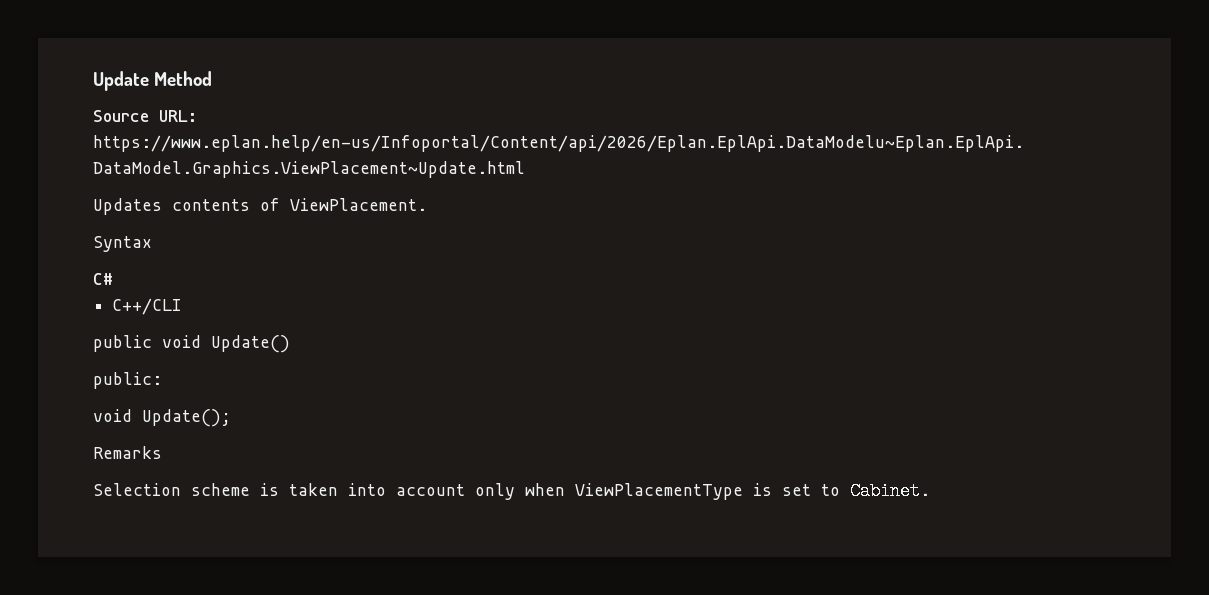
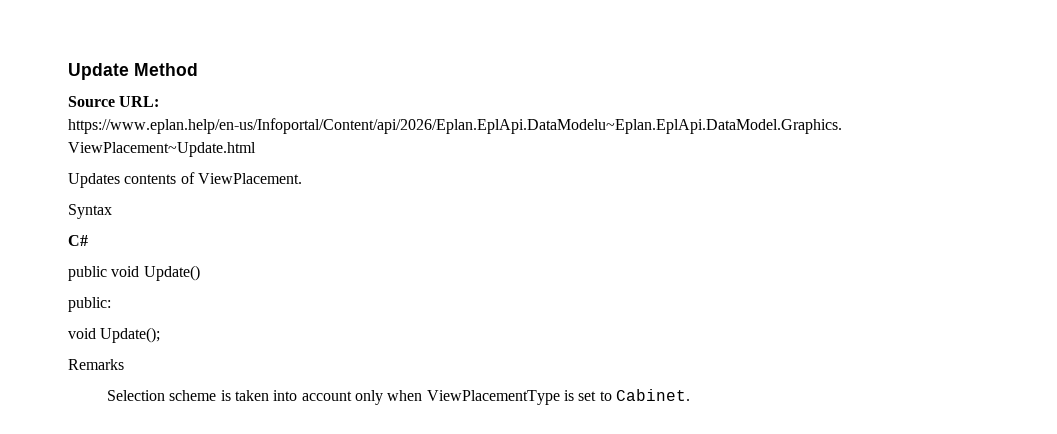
[112,298,183,315] // C++/CLI -> (88, 240) none

